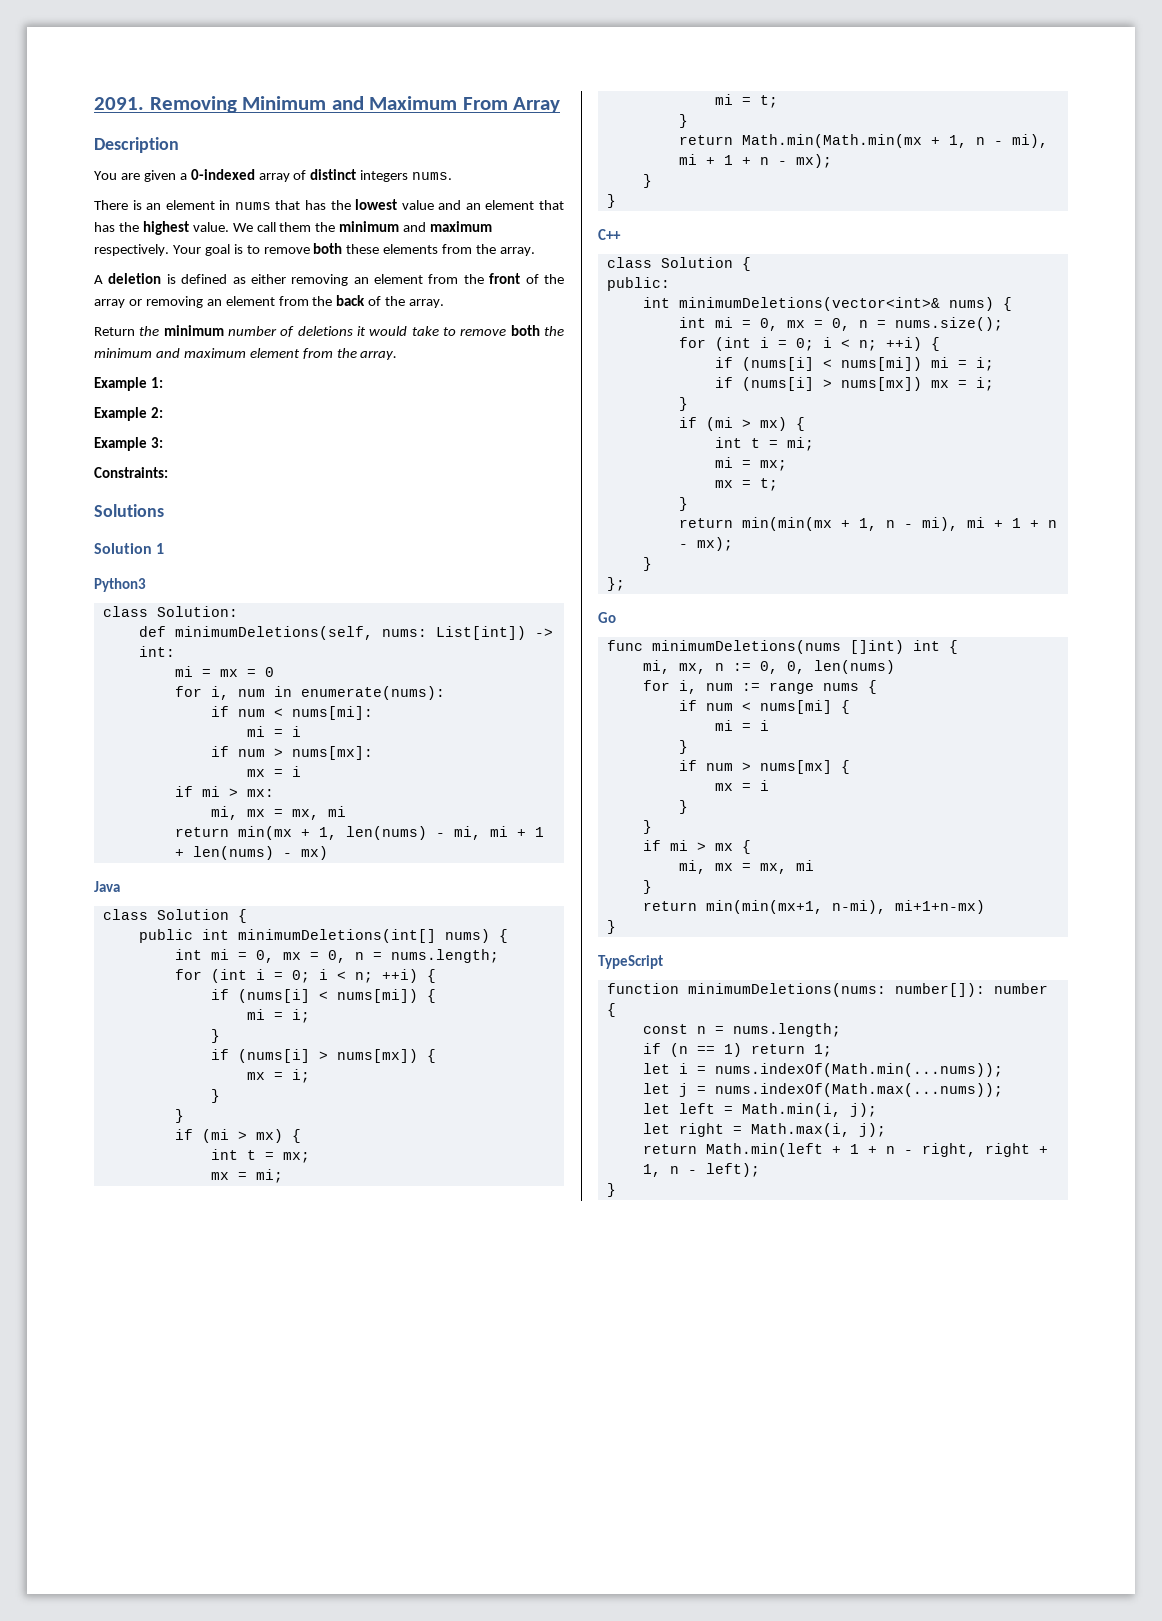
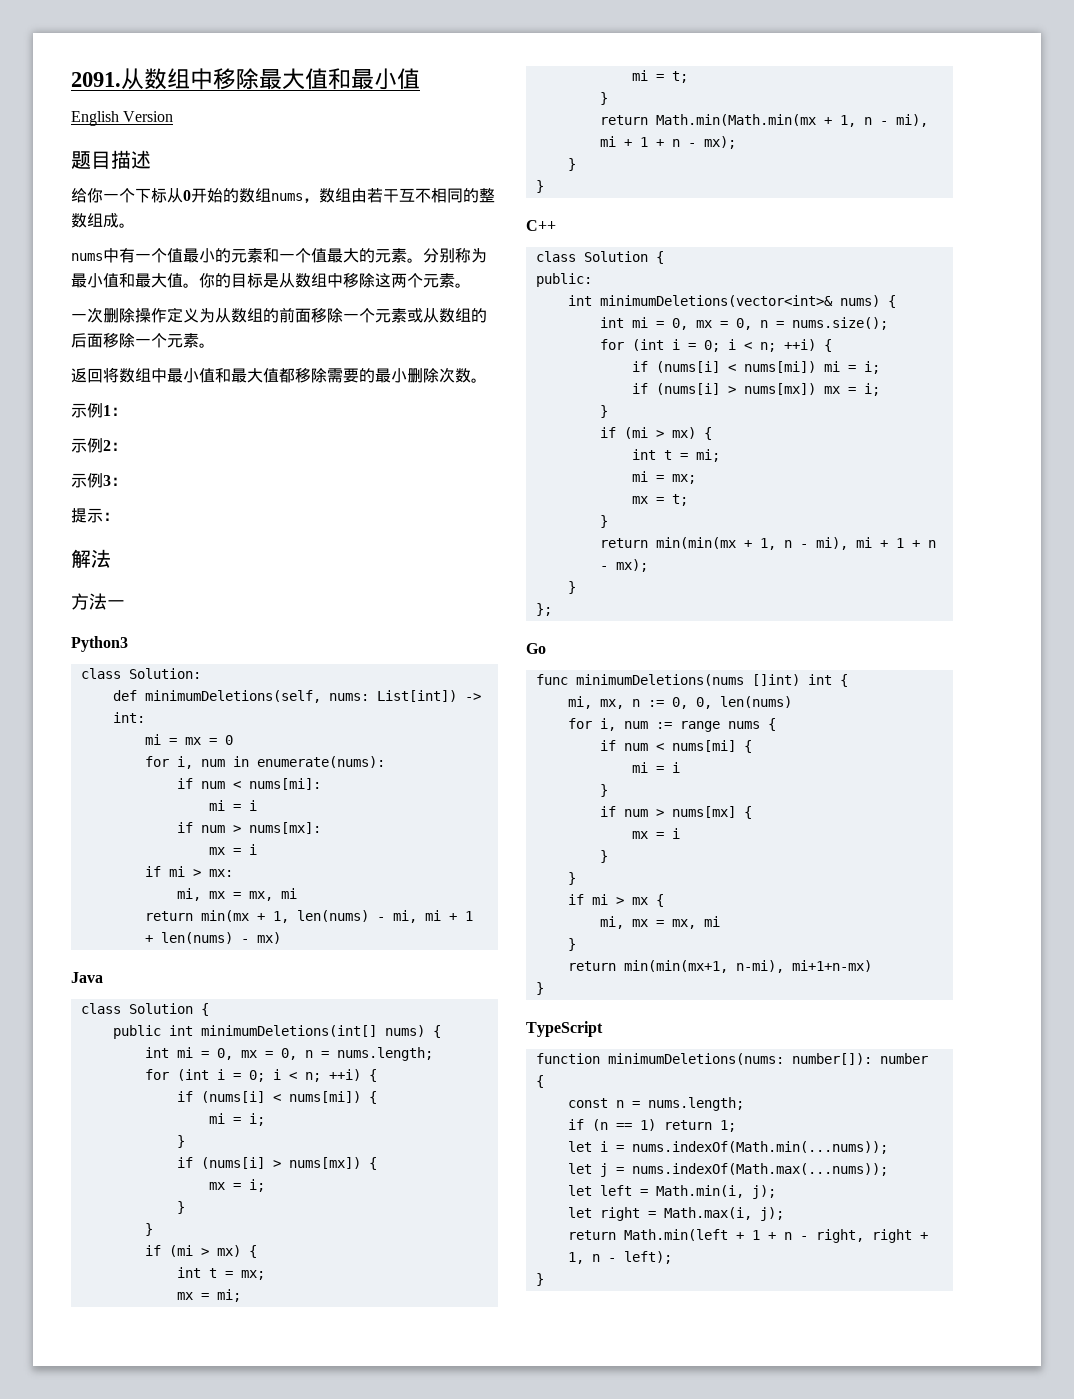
[149,96,561,113] [94,137,179,153] [94,169,453,182] [94,199,564,210] [94,221,493,235] [94,243,536,256] [94,273,564,286] [94,295,445,308] [94,325,564,337] [94,348,398,360] [94,377,163,391] [94,407,163,421] [94,437,163,451] [94,467,168,478] [94,504,164,517] [94,543,165,554] Removing Minimum and Maximum From Array // Description // You are given a 0-indexed array of distinct integers nums. // There is an element in nums that has the lowest value and an element that has the highest value. We call them the minimum and maximum respectively. Your goal is to remove both these elements from the array. // A deletion is defined as either removing an element from the front of the array or removing an element from the back of the array. // Return the minimum number of deletions it would take to remove both the minimum and maximum element from the array. // Example 1: // Example 2: // Example 3: // Constraints: // Solutions // Solution 1 -> [121,68,420,90] [71,111,174,126] [71,150,151,169] [71,187,495,203] [71,213,135,228] [71,248,487,263] [71,273,471,288] [71,307,487,323] [71,333,215,348] [71,367,487,383] [71,403,127,418] [71,438,127,453] [71,473,127,488] [71,508,119,523] [71,549,111,568] [71,593,125,610] 从数组中移除最大值和最小值 // English Version // 题目描述 // 给你一个下标从0开始的数组nums，数组由若干互不相同的整数组成。 // nums中有一个值最小的元素和一个值最大的元素。分别称为最小值和最大值。你的目标是从数组中移除这两个元素。 // 一次删除操作定义为从数组的前面移除一个元素或从数组的后面移除一个元素。 // 返回将数组中最小值和最大值都移除需要的最小删除次数。 // 示例1： // 示例2： // 示例3： // 提示： // 解法 // 方法一

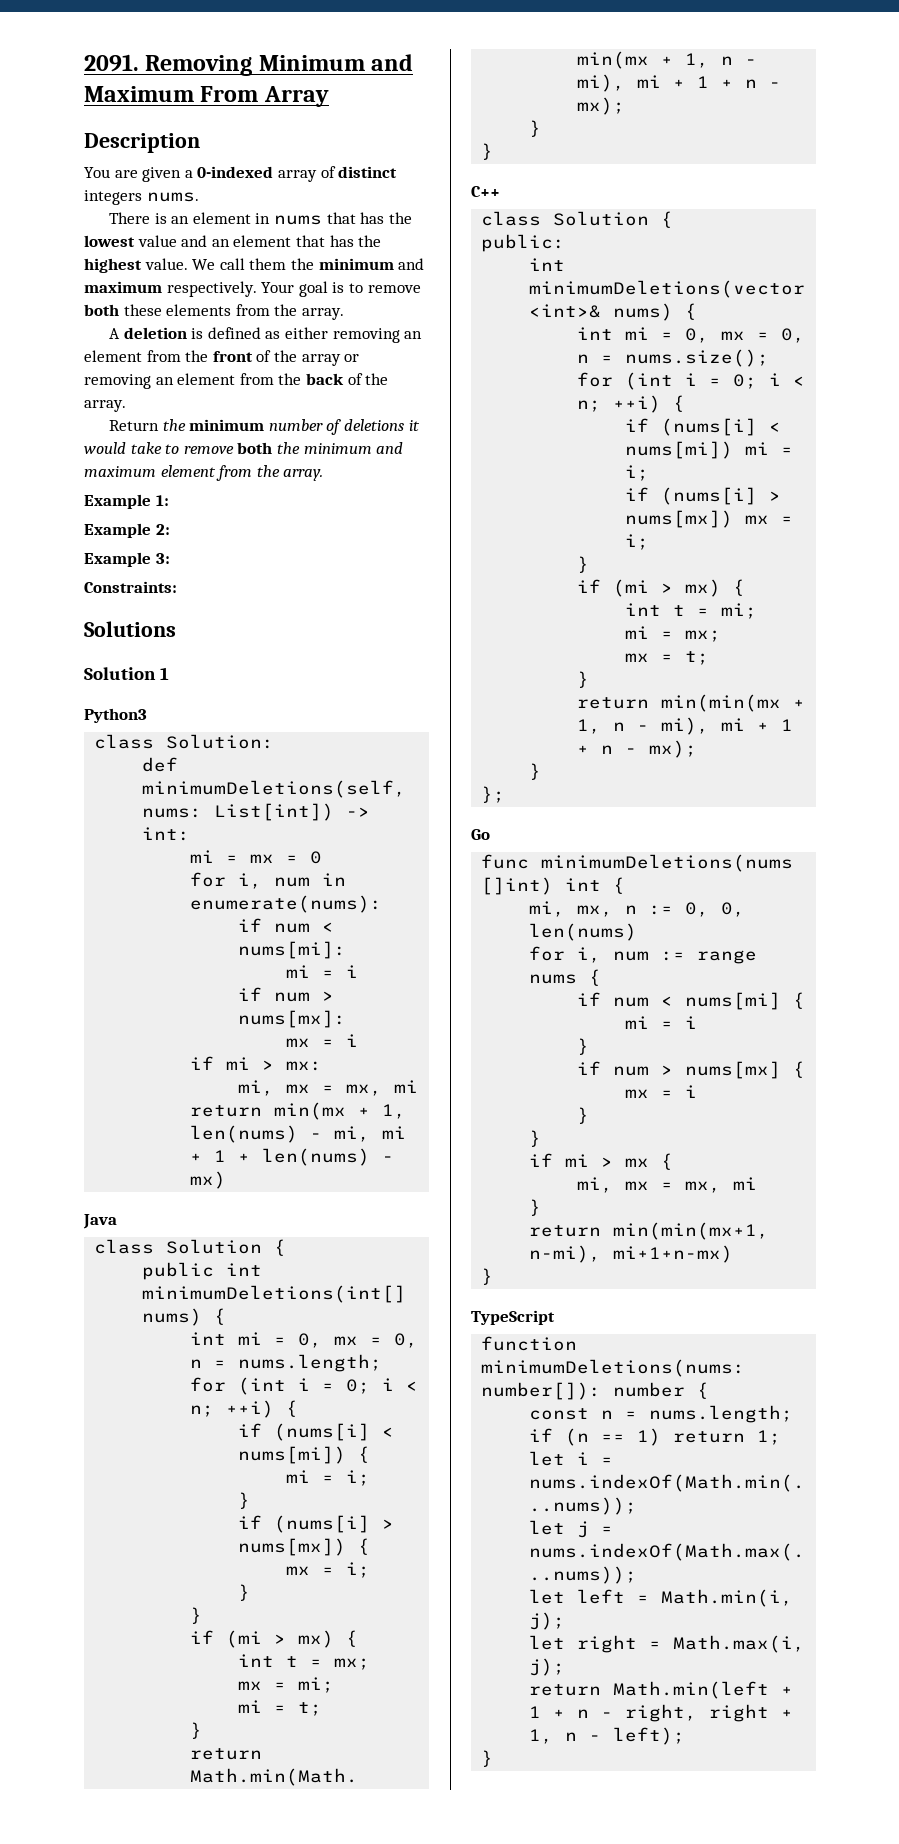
[121,68,420,90] [71,111,174,126] [71,150,151,169] [71,187,495,203] [71,213,135,228] [71,248,487,263] [71,273,471,288] [71,307,487,323] [71,333,215,348] [71,367,487,383] [71,403,127,418] [71,438,127,453] [71,473,127,488] [71,508,119,523] [71,549,111,568] [71,593,125,610] 从数组中移除最大值和最小值 // English Version // 题目描述 // 给你一个下标从0开始的数组nums，数组由若干互不相同的整数组成。 // nums中有一个值最小的元素和一个值最大的元素。分别称为最小值和最大值。你的目标是从数组中移除这两个元素。 // 一次删除操作定义为从数组的前面移除一个元素或从数组的后面移除一个元素。 // 返回将数组中最小值和最大值都移除需要的最小删除次数。 // 示例1： // 示例2： // 示例3： // 提示： // 解法 // 方法一 -> [145,54,414,76] [84,86,329,107] [84,133,200,153] [84,166,398,182] [84,190,199,205] [109,212,412,225] [84,235,382,247] [84,258,425,273] [84,281,421,297] [84,304,344,320] [109,327,423,343] [84,350,360,366] [84,373,389,389] [84,400,126,412] [109,419,420,435] [84,442,404,454] [84,465,324,481] [84,494,169,509] [84,523,170,538] [84,552,170,567] [84,581,177,593] [84,621,176,637] [84,667,170,680] Removing Minimum and Maximum From Array // Description // You are given a 0-indexed array of distinct integers nums. // There is an element in nums that has the lowest value and an element that has the highest value. We call them the minimum and maximum respectively. Your goal is to remove both these elements from the array. // A deletion is defined as either removing an element from the front of the array or removing an element from the back of the array. // Return the minimum number of deletions it would take to remove both the minimum and maximum element from the array. // Example 1: // Example 2: // Example 3: // Constraints: // Solutions // Solution 1

